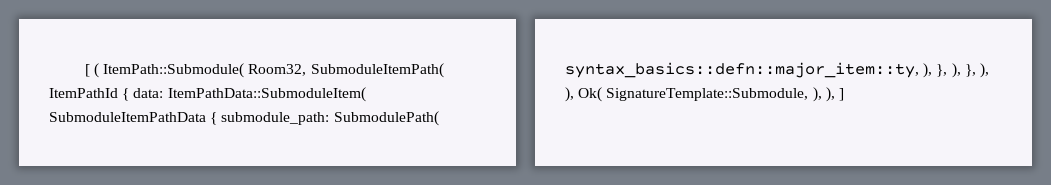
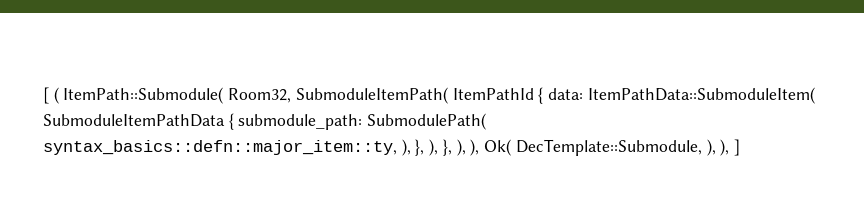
[606,88,809,101] SignatureTemplate::Submodule, -> [515,139,702,156] DecTemplate::Submodule,

